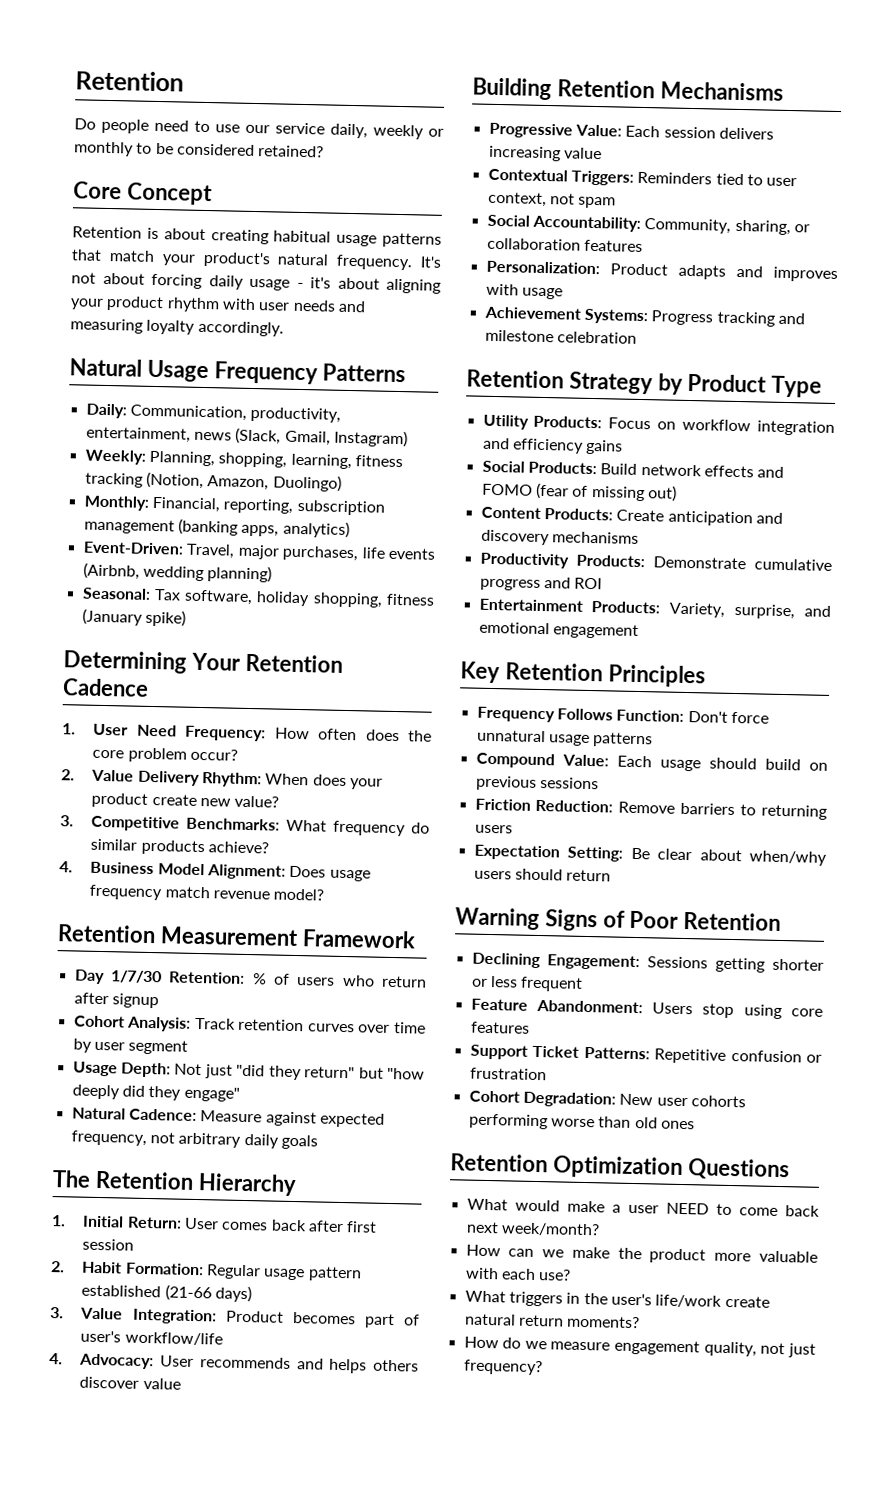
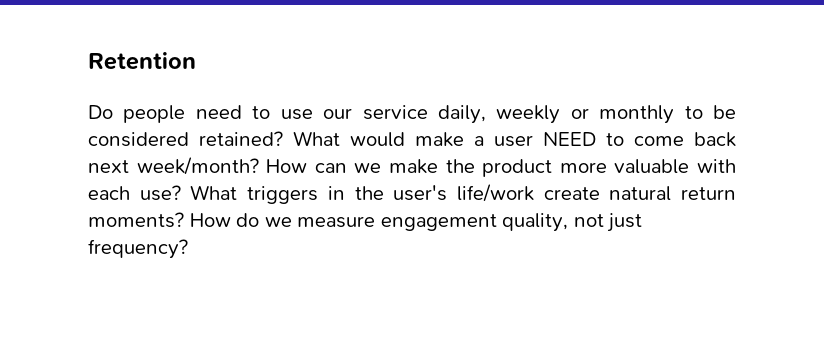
[73,181,213,206] [72,226,442,248] [71,249,442,271] [71,272,441,294] [70,295,366,313] [70,318,284,337] [69,358,407,385] [85,403,342,423] [85,426,408,448] [84,449,403,470] [84,471,342,492] [83,495,385,516] [83,518,350,539] [82,541,435,562] [82,562,273,583] [81,587,436,608] [81,608,186,627] [63,650,343,674] [62,678,149,697] [62,723,433,742] [92,747,239,763] [61,769,384,790] [91,792,280,808] [60,815,431,837] [90,838,270,856] [59,861,371,882] [89,884,325,901] [57,924,416,949] [73,969,427,988] [73,992,159,1009] [73,1015,426,1034] [72,1038,189,1055] [72,1061,426,1081] [71,1084,240,1102] [71,1107,385,1128] [70,1130,318,1150] [52,1170,297,1197] [51,1215,378,1233] [82,1238,135,1251] [51,1261,362,1282] [81,1284,253,1303] [50,1307,421,1329] [80,1330,223,1346] [49,1353,419,1374] [79,1376,181,1390] [472,77,784,101] [488,122,774,140] [488,145,602,162] [487,168,798,187] [487,191,617,209] [486,214,810,236] [486,237,643,252] [485,260,838,283] [485,283,563,300] [483,306,805,327] [484,329,637,344] [466,369,823,398] [482,414,835,436] [482,437,624,455] [481,460,785,478] [481,482,677,502] [480,506,783,527] [480,529,639,546] [479,552,832,571] [479,577,603,591] [478,598,831,620] [478,621,639,639] [460,661,706,688] [476,706,769,724] [476,729,654,748] [475,752,828,772] [475,775,599,791] [474,798,827,820] [474,824,513,834] [473,844,827,866] [473,868,612,882] [455,907,782,932] [471,952,824,973] [470,976,584,992] [470,998,823,1020] [470,1021,530,1034] [469,1044,822,1064] [469,1067,547,1081] [468,1090,746,1108] [468,1113,695,1130] [450,1153,790,1181] // Core Concept // Retention is about creating habitual usage patterns that match your product's natural frequency. It's not about forcing daily usage - it's about aligning your product rhythm with user needs and measuring loyalty accordingly. // Natural Usage Frequency Patterns // Daily: Communication, productivity, entertainment, news (Slack, Gmail, Instagram) // Weekly: Planning, shopping, learning, fitness tracking (Notion, Amazon, Duolingo) // Monthly: Financial, reporting, subscription management (banking apps, analytics) // Event-Driven: Travel, major purchases, life events (Airbnb, wedding planning) // Seasonal: Tax software, holiday shopping, fitness (January spike) // Determining Your Retention Cadence // 1. User Need Frequency: How often does the core problem occur? // 2. Value Delivery Rhythm: When does your product create new value? // 3. Competitive Benchmarks: What frequency do similar products achieve? // 4. Business Model Alignment: Does usage frequency match revenue model? // Retention Measurement Framework // Day 1/7/30 Retention: % of users who return after signup // Cohort Analysis: Track retention curves over time by user segment // Usage Depth: Not just "did they return" but "how deeply did they engage" // Natural Cadence: Measure against expected frequency, not arbitrary daily goals // The Retention Hierarchy // 1. Initial Return: User comes back after first session // 2. Habit Formation: Regular usage pattern established (21-66 days) // 3. Value Integration: Product becomes part of user's workflow/life // 4. Advocacy: User recommends and helps others discover value // Building Retention Mechanisms // Progressive Value: Each session delivers increasing value // Contextual Triggers: Reminders tied to user context, not spam // Social Accountability: Community, sharing, or collaboration features // Personalization: Product adapts and improves with usage // Achievement Systems: Progress tracking and milestone celebration // Retention Strategy by Product Type // Utility Products: Focus on workflow integration and efficiency gains // Social Products: Build network effects and FOMO (fear of missing out) // Content Products: Create anticipation and discovery mechanisms // Productivity Products: Demonstrate cumulative progress and ROI // Entertainment Products: Variety, surprise, and emotional engagement // Key Retention Principles // Frequency Follows Function: Don't force unnatural usage patterns // Compound Value: Each usage should build on previous sessions // Friction Reduction: Remove barriers to returning users // Expectation Setting: Be clear about when/why users should return // Warning Signs of Poor Retention // Declining Engagement: Sessions getting shorter or less frequent // Feature Abandonment: Users stop using core features // Support Ticket Patterns: Repetitive confusion or frustration // Cohort Degradation: New user cohorts performing worse than old ones // Retention Optimization Questions // -> (283, 138) none
(600, 1229) // -> (259, 166) none
(572, 1275) // -> (181, 193) none
(641, 1322) // -> (184, 220) none

